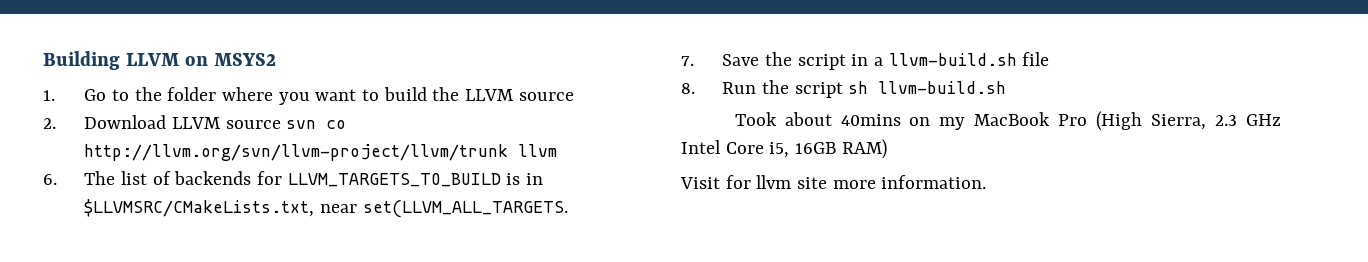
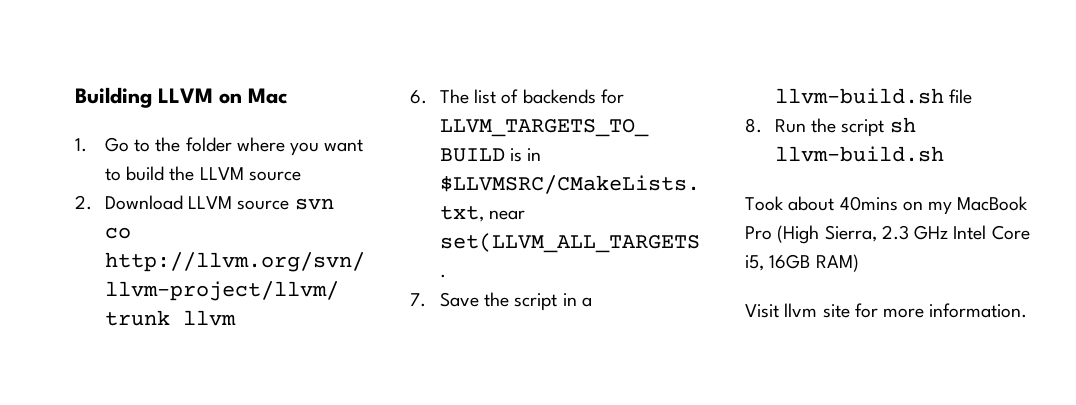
[213,53,276,66] MSYS2 -> [248,88,287,104] Mac
[725,175,751,189] for -> (779, 311) none
(828, 183) none -> [854,303,878,318] for

